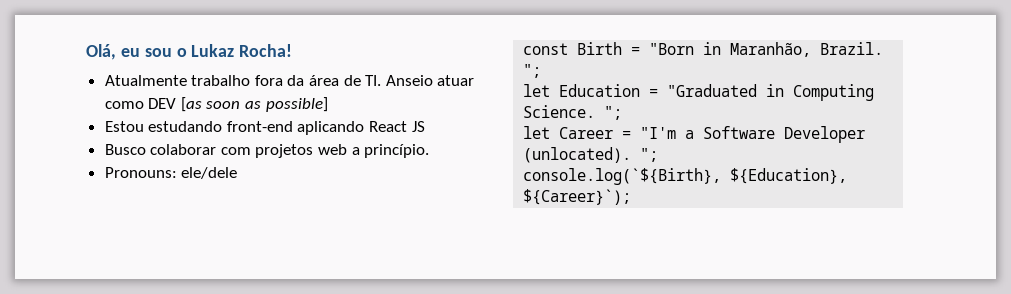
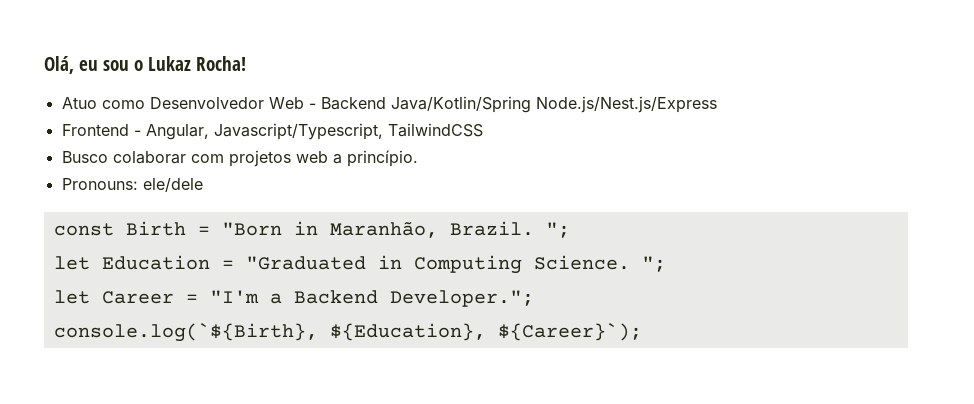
[104,75,475,86] [104,97,328,112] [104,121,425,135] Atualmente trabalho fora da área de TI. Anseio atuar como DEV [as soon as possible] // Estou estudando front-end aplicando React JS -> [61,96,717,113] [61,123,483,140] Atuo como Desenvolvedor Web - Backend Java/Kotlin/Spring Node.js/Nest.js/Express // Frontend - Angular, Javascript/Typescript, TailwindCSS
[703,126,866,143] [523,147,659,163] Software Developer (unlocated). "; -> [293,290,534,307] Backend Developer.";

